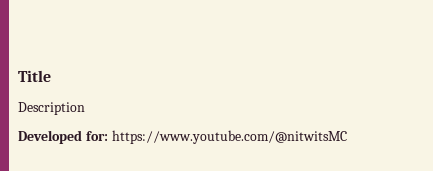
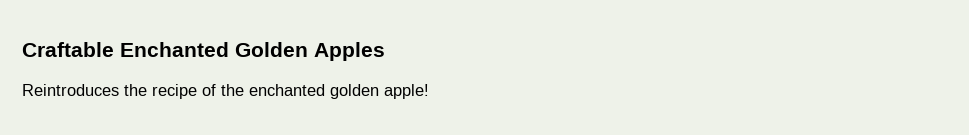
[18,70,51,82] [18,102,85,115] [18,130,347,144] Title // Description // Developed for: https://www.youtube.com/@nitwitsMC -> [22,42,385,61] [22,84,429,99] Craftable Enchanted Golden Apples // Reintroduces the recipe of the enchanted golden apple!

